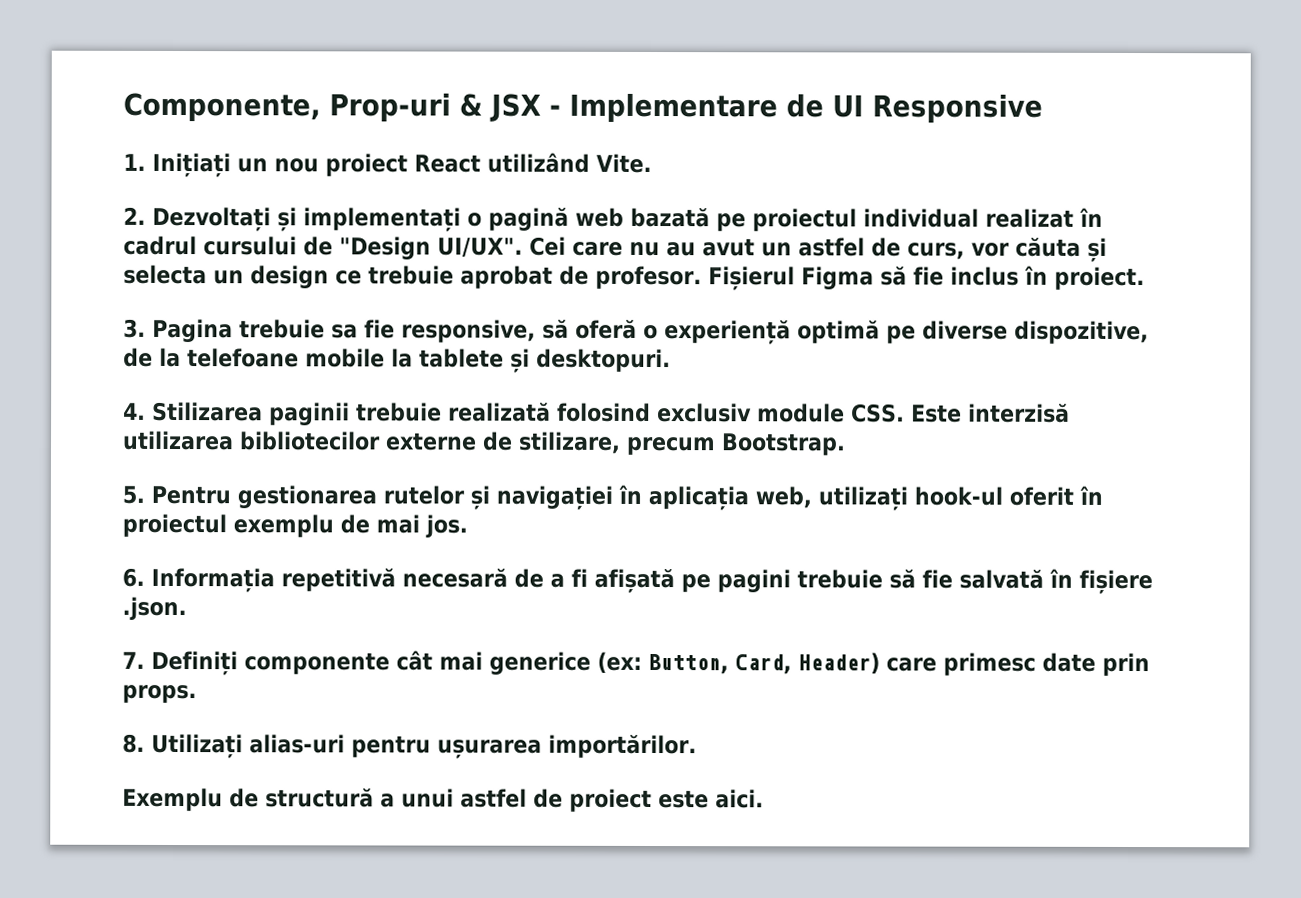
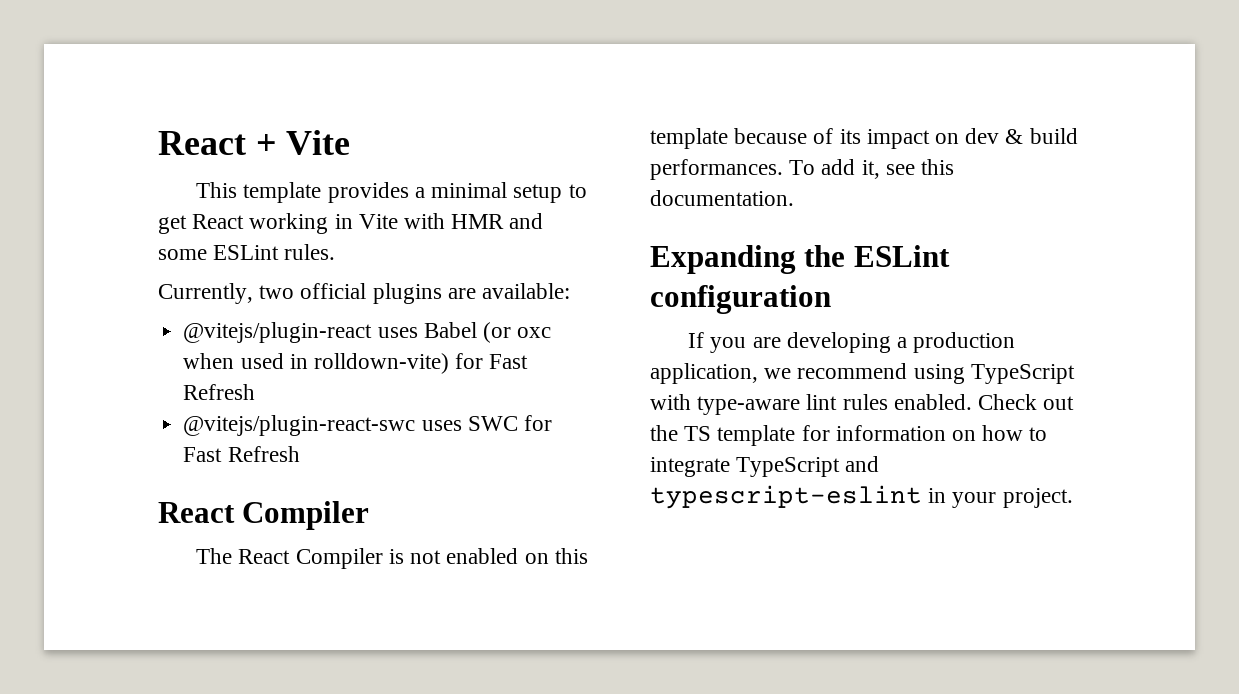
[123,92,1043,124] [123,152,652,178] [123,206,1103,232] [123,235,1107,262] [123,264,1145,291] [123,318,1149,345] [123,347,671,373] [123,401,1070,426] [122,430,846,456] [122,484,1103,511] [122,513,468,538] [122,567,1153,595] [122,596,187,621] [122,650,1150,677] [122,684,197,704] [122,733,697,759] [122,787,764,813] Componente, Prop-uri & JSX - Implementare de UI Responsive // 1. Inițiați un nou proiect React utilizând Vite. // 2. Dezvoltați și implementați o pagină web bazată pe proiectul individual realizat în cadrul cursului de "Design UI/UX". Cei care nu au avut un astfel de curs, vor căuta și selecta un design ce trebuie aprobat de profesor. Fișierul Figma să fie inclus în proiect. // 3. Pagina trebuie sa fie responsive, să oferă o experiență optimă pe diverse dispozitive, de la telefoane mobile la tablete și desktopuri. // 4. Stilizarea paginii trebuie realizată folosind exclusiv module CSS. Este interzisă utilizarea bibliotecilor externe de stilizare, precum Bootstrap. // 5. Pentru gestionarea rutelor și navigației în aplicația web, utilizați hook-ul oferit în proiectul exemplu de mai jos. // 6. Informația repetitivă necesară de a fi afișată pe pagini trebuie să fie salvată în fișiere .json. // 7. Definiți componente cât mai generice (ex: Button, Card, Header) care primesc date prin props. // 8. Utilizați alias-uri pentru ușurarea importărilor. // Exemplu de structură a unui astfel de proiect este aici. -> [158,130,351,155] [196,182,587,203] [158,213,544,234] [158,244,336,260] [158,283,571,304] [183,322,552,343] [183,353,529,374] [183,384,256,400] [183,415,552,436] [183,446,300,462] [158,501,370,530] [196,548,588,569] [650,128,1078,149] [650,159,955,180] [650,190,794,206] [650,245,950,274] [650,285,831,314] [688,332,1016,353] [650,363,1075,384] [650,394,1075,415] [650,425,1048,446] [650,456,880,477] [650,485,1073,509] React + Vite // This template provides a minimal setup to get React working in Vite with HMR and some ESLint rules. // Currently, two official plugins are available: // @vitejs/plugin-react uses Babel (or oxc when used in rolldown-vite) for Fast Refresh // @vitejs/plugin-react-swc uses SWC for Fast Refresh // React Compiler // The React Compiler is not enabled on this template because of its impact on dev & build performances. To add it, see this documentation. // Expanding the ESLint configuration // If you are developing a production application, we recommend using TypeScript with type-aware lint rules enabled. Check out the TS template for information on how to integrate TypeScript and typescript-eslint in your project.

